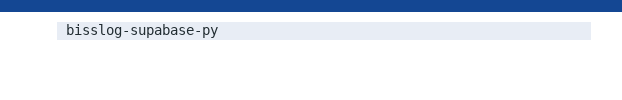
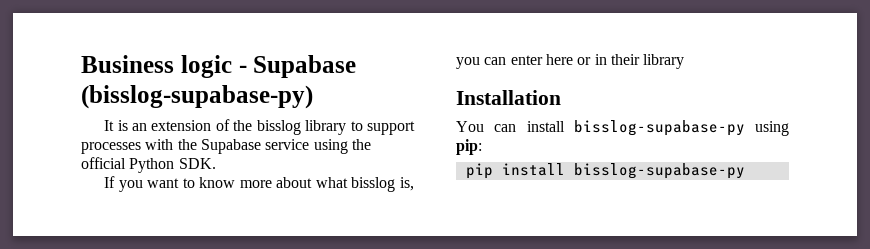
(65, 31) none -> [81,55,357,78] [81,85,313,109] [104,119,415,135] [81,139,371,154] [81,157,216,173] [104,176,415,192] [456,54,685,69] [456,90,561,105] [456,120,789,136] [456,139,482,155] [465,163,565,179] Business logic - Supabase (bisslog-supabase-py) // It is an extension of the bisslog library to support processes with the Supabase service using the official Python SDK. // If you want to know more about what bisslog is, you can enter here or in their library // Installation // You can install bisslog-supabase-py using pip: // pip install

